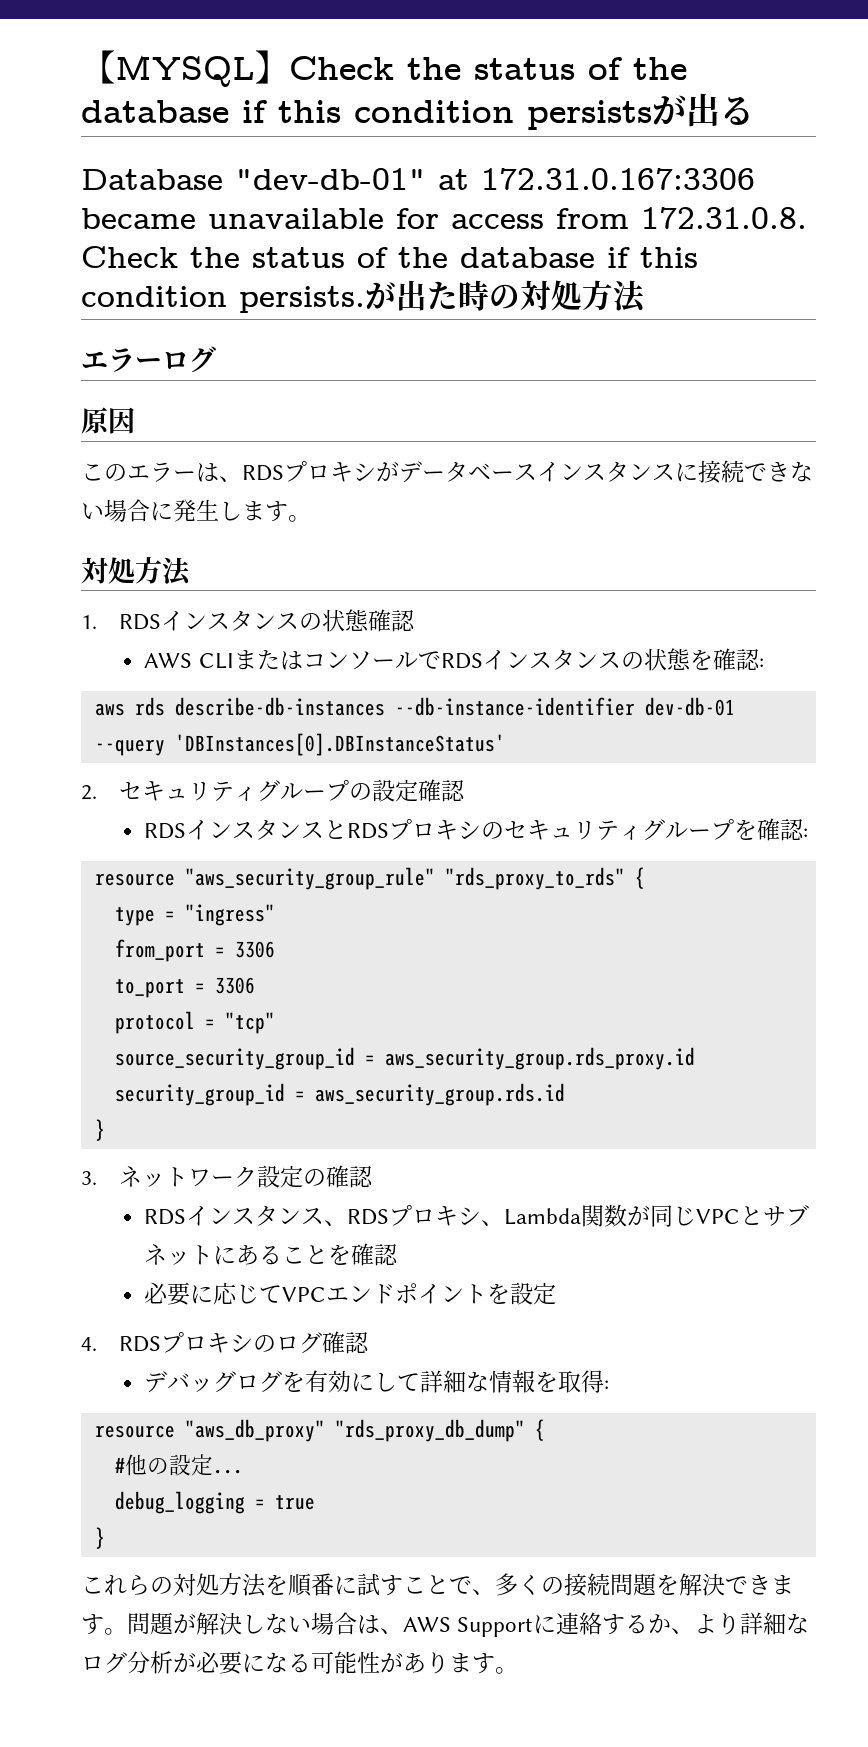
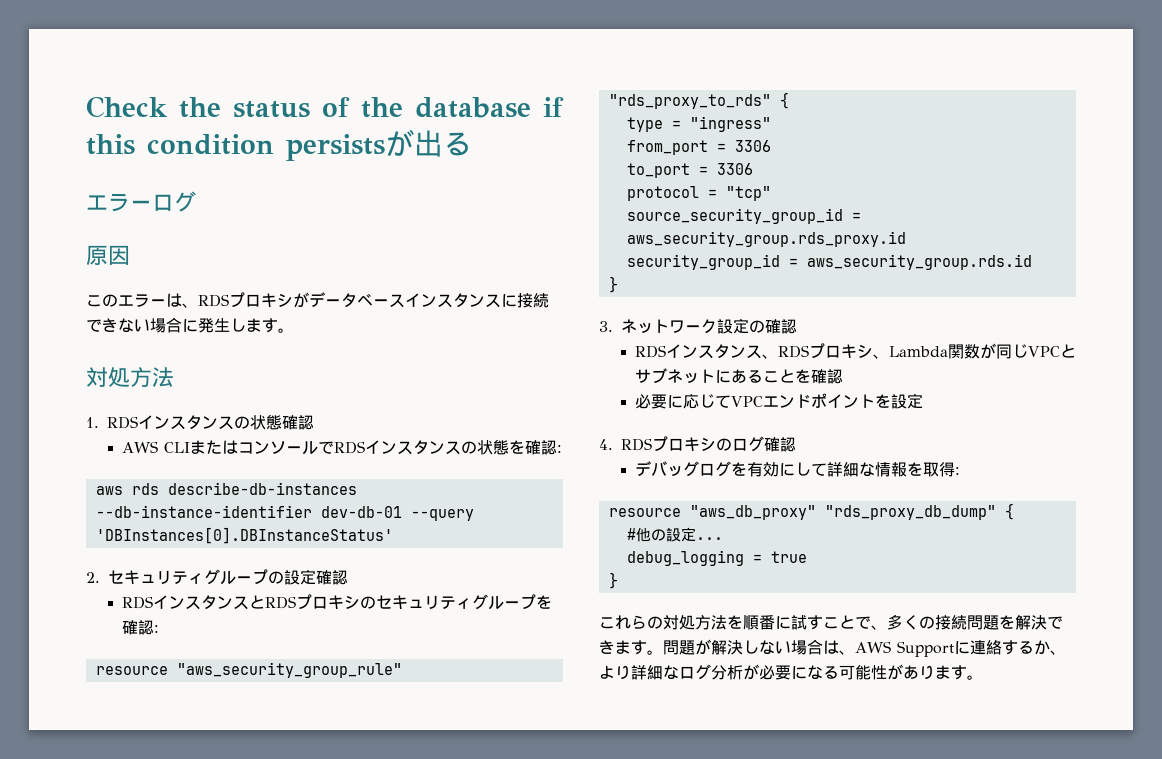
[81,50,289,87] 【MYSQL】 -> (86, 107) none
[81,168,755,190] [81,207,807,229] [81,246,698,268] [81,280,646,313] // Database "dev-db-01" at 172.31.0.167:3306 became unavailable for access from 172.31.0.8. Check the status of the database if this condition persists.が出た時の対処方法 -> (472, 144) none

